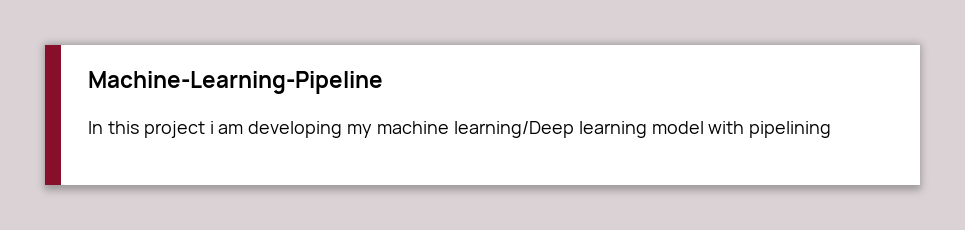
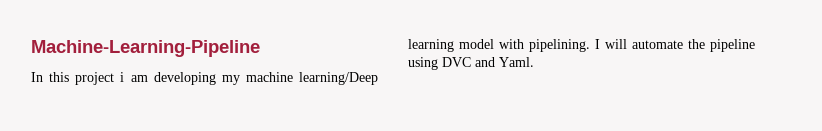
[749,121,832,138] pipelining -> [529,39,755,52] [408,57,534,70] pipelining. I will automate the pipeline using DVC and Yaml.

